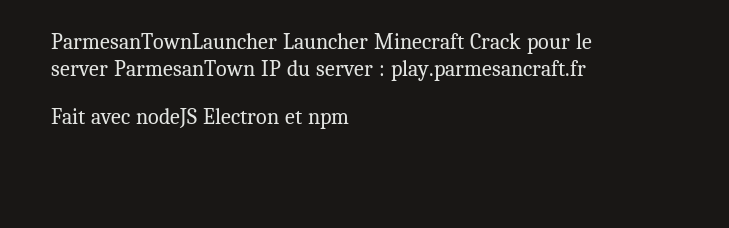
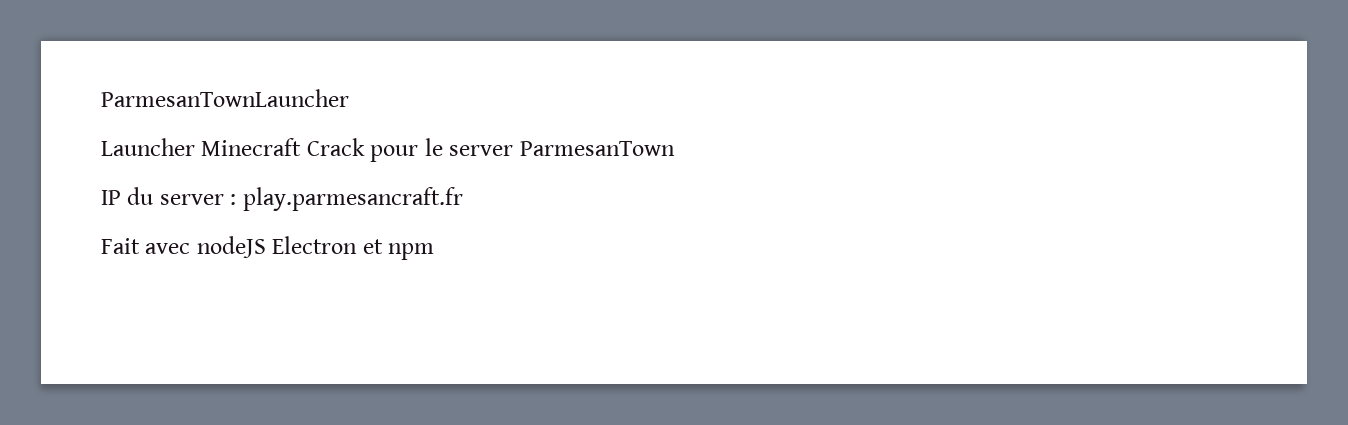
(277, 41) none -> (349, 98) //
(255, 68) none -> (675, 148) //

